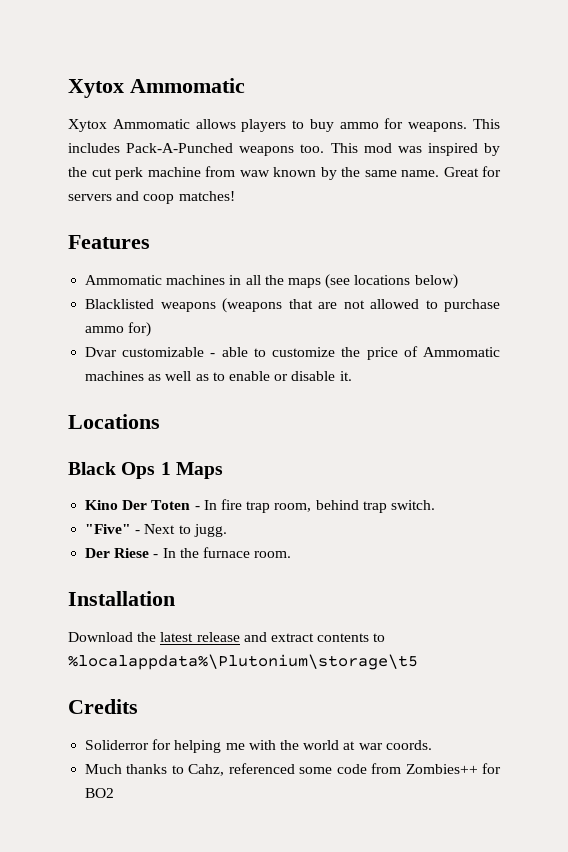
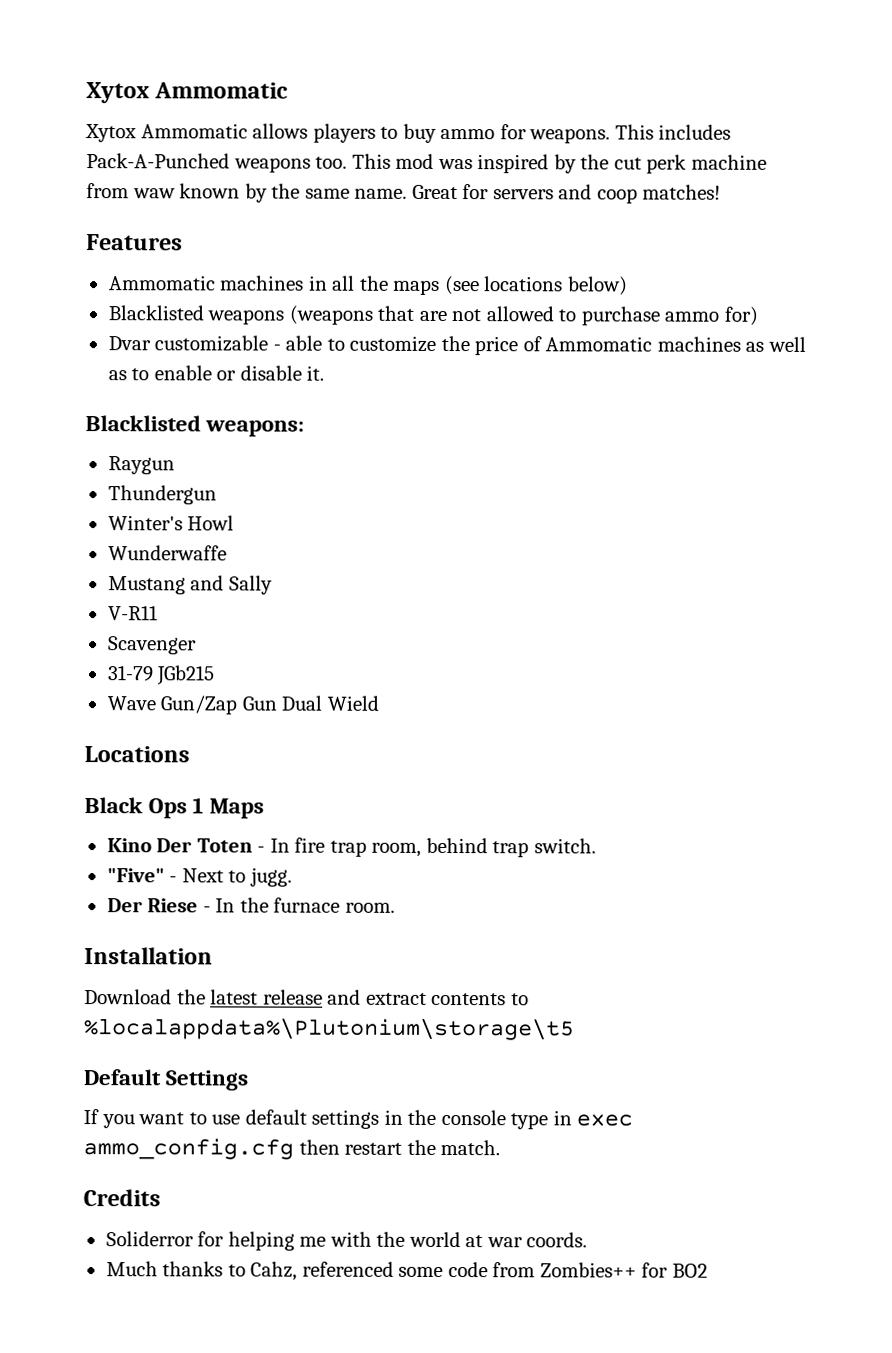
(352, 376) none -> [85,415,305,437] [107,456,175,475] [107,485,217,505] [107,515,235,531] [107,545,227,561] [107,575,273,595] [107,605,158,621] [107,636,197,655] [106,665,216,686] [106,695,379,715] // Blacklisted weapons: // Raygun // Thundergun // Winter's Howl // Wunderwaffe // Mustang and Sally // V-R11 // Scavenger // 31-79 JGb215 // Wave Gun/Zap Gun Dual Wield
(418, 662) none -> [83,1069,249,1091] [83,1109,634,1130] [83,1138,501,1160] // Default Settings // If you want to use default settings in the console type in exec ammo_config.cfg then restart the match.

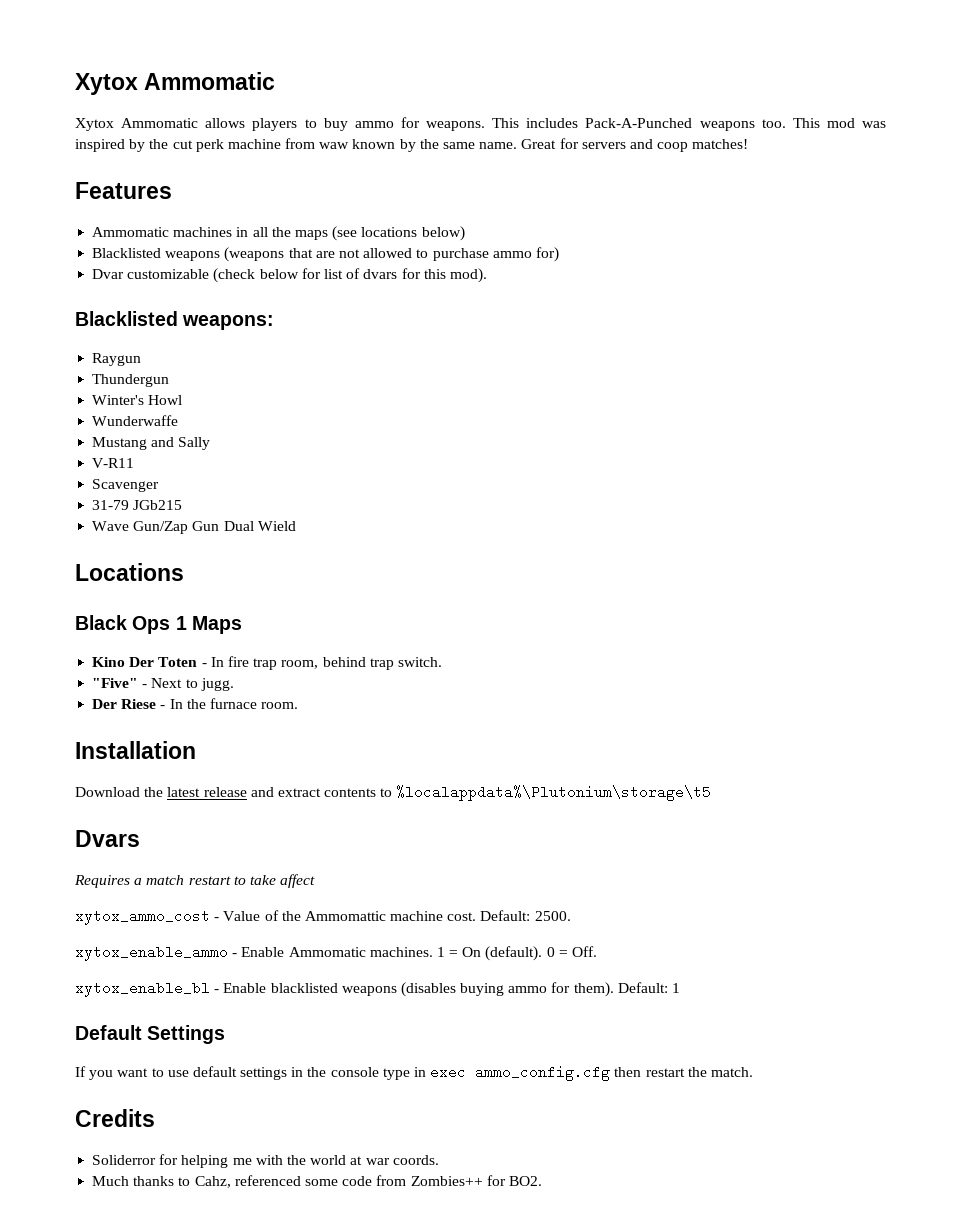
[272,335,806,356] [107,365,325,381] - able to customize the price of Ammomatic machines as well as to enable or disable it. -> [213,268,487,283] (check below for list of dvars for this mod).
(575, 1029) none -> [75,830,140,847] [74,874,316,888] [75,909,571,925] [75,945,598,961] [75,981,681,997] // Dvars // Requires a match restart to take affect // xytox_ammo_cost - Value of the Ammomattic machine cost. Default: 2500. // xytox_enable_ammo - Enable Ammomatic machines. 1 = On (default). 0 = Off. // xytox_enable_bl - Enable blacklisted weapons (disables buying ammo for them). Default: 1
[671,1263,708,1278] BO2 -> [508,1176,542,1186] BO2.

